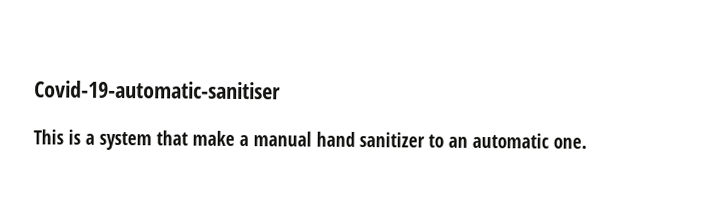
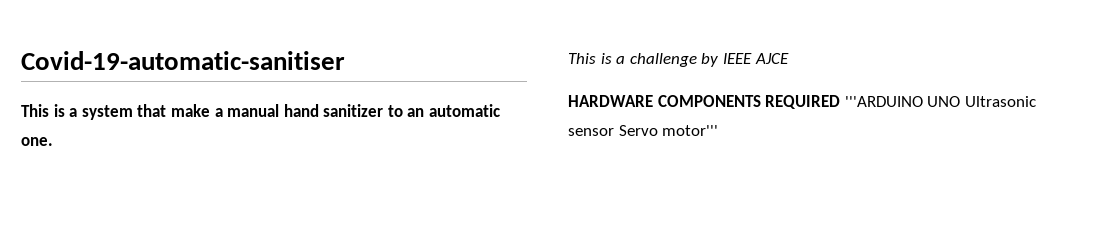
(587, 143) none -> [568,53,789,67] [568,95,1036,109] [568,125,719,136] // This is a challenge by IEEE AJCE // HARDWARE COMPONENTS REQUIRED '''ARDUINO UNO Ultrasonic sensor Servo motor'''

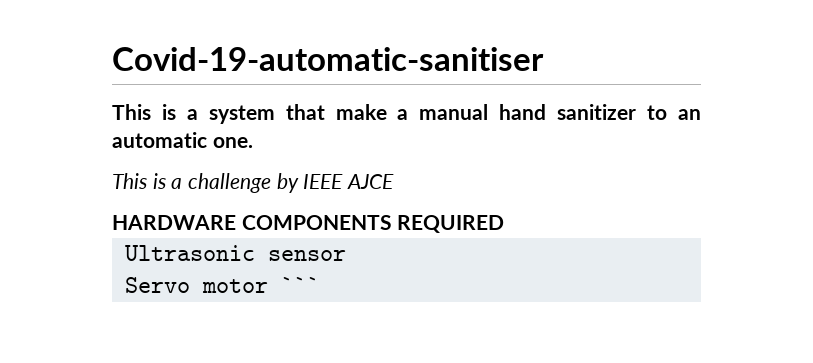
[844,96,961,107] '''ARDUINO UNO -> (505, 224) //
[618,125,719,136] Servo motor''' -> [124,277,320,293] // Servo motor ```

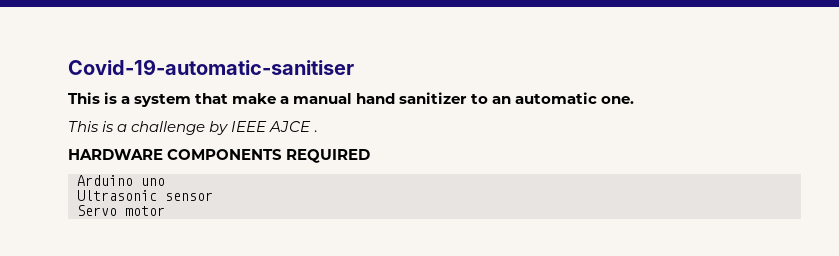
(395, 181) none -> [314,130,318,132] .
(505, 224) none -> [77,175,165,186] // Arduino uno
[280,277,320,293] ``` -> (165, 211) none

